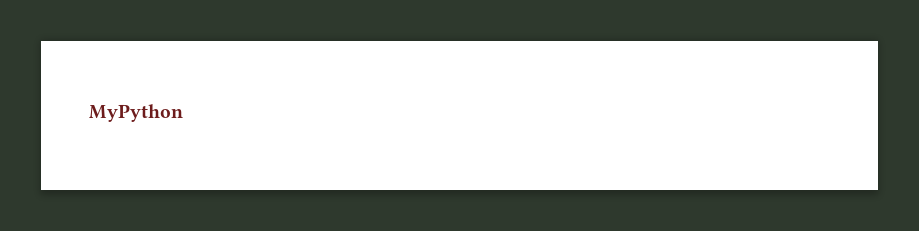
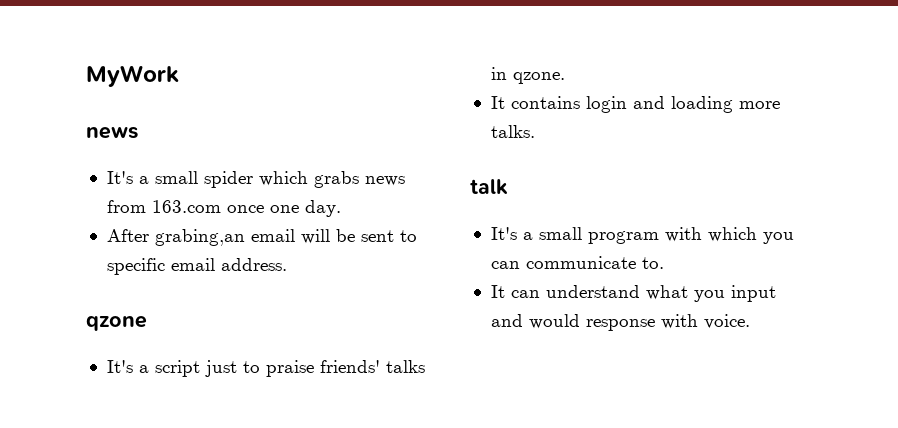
[89,104,183,122] MyPython -> [86,65,179,87] [86,127,138,139] [106,171,405,188] [106,200,341,217] [106,229,417,246] [106,258,287,275] [86,316,147,331] [106,360,425,377] [490,67,565,84] [490,96,780,113] [490,125,535,138] [470,179,508,195] [490,227,794,244] [490,256,664,269] [490,285,776,302] [490,314,750,331] MyWork // news // It's a small spider which grabs news from 163.com once one day. // After grabing,an email will be sent to specific email address. // qzone // It's a script just to praise friends' talks in qzone. // It contains login and loading more talks. // talk // It's a small program with which you can communicate to. // It can understand what you input and would response with voice.

